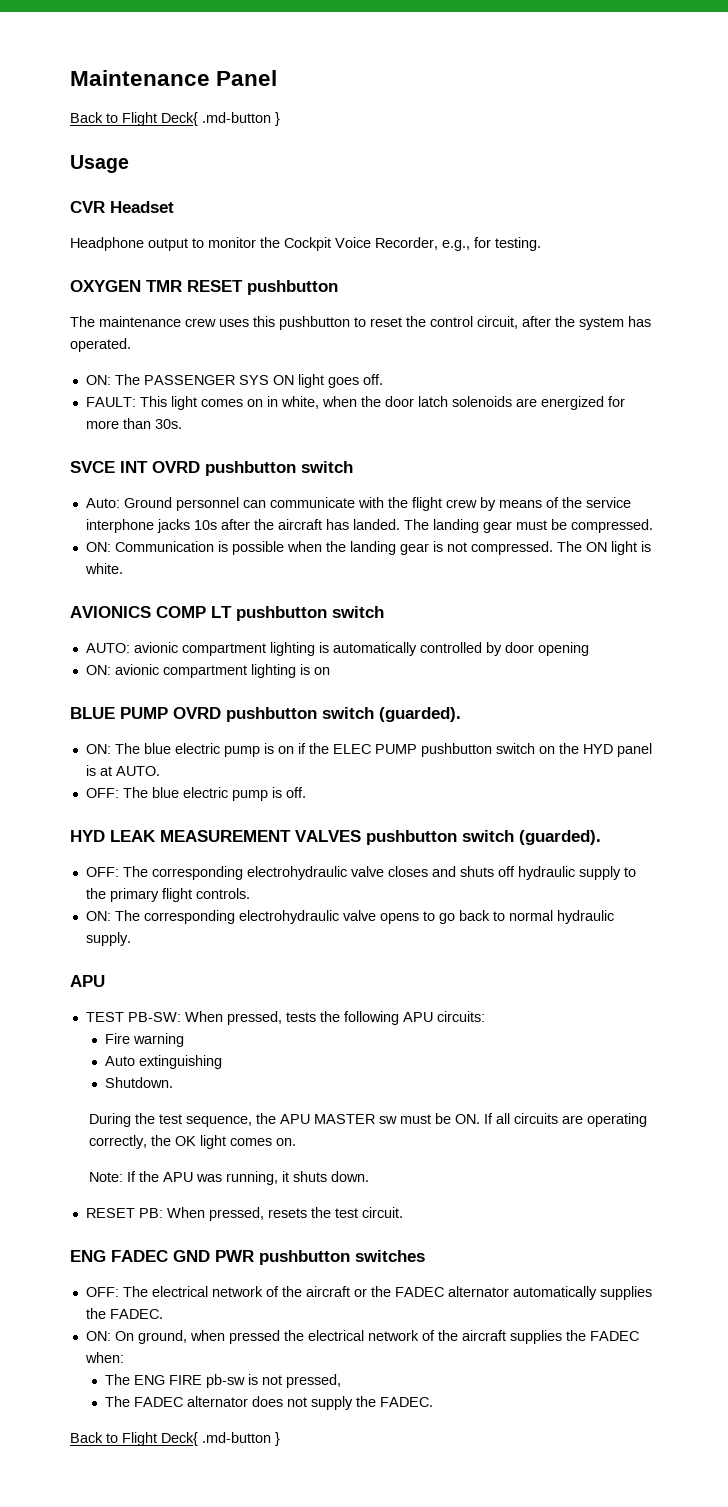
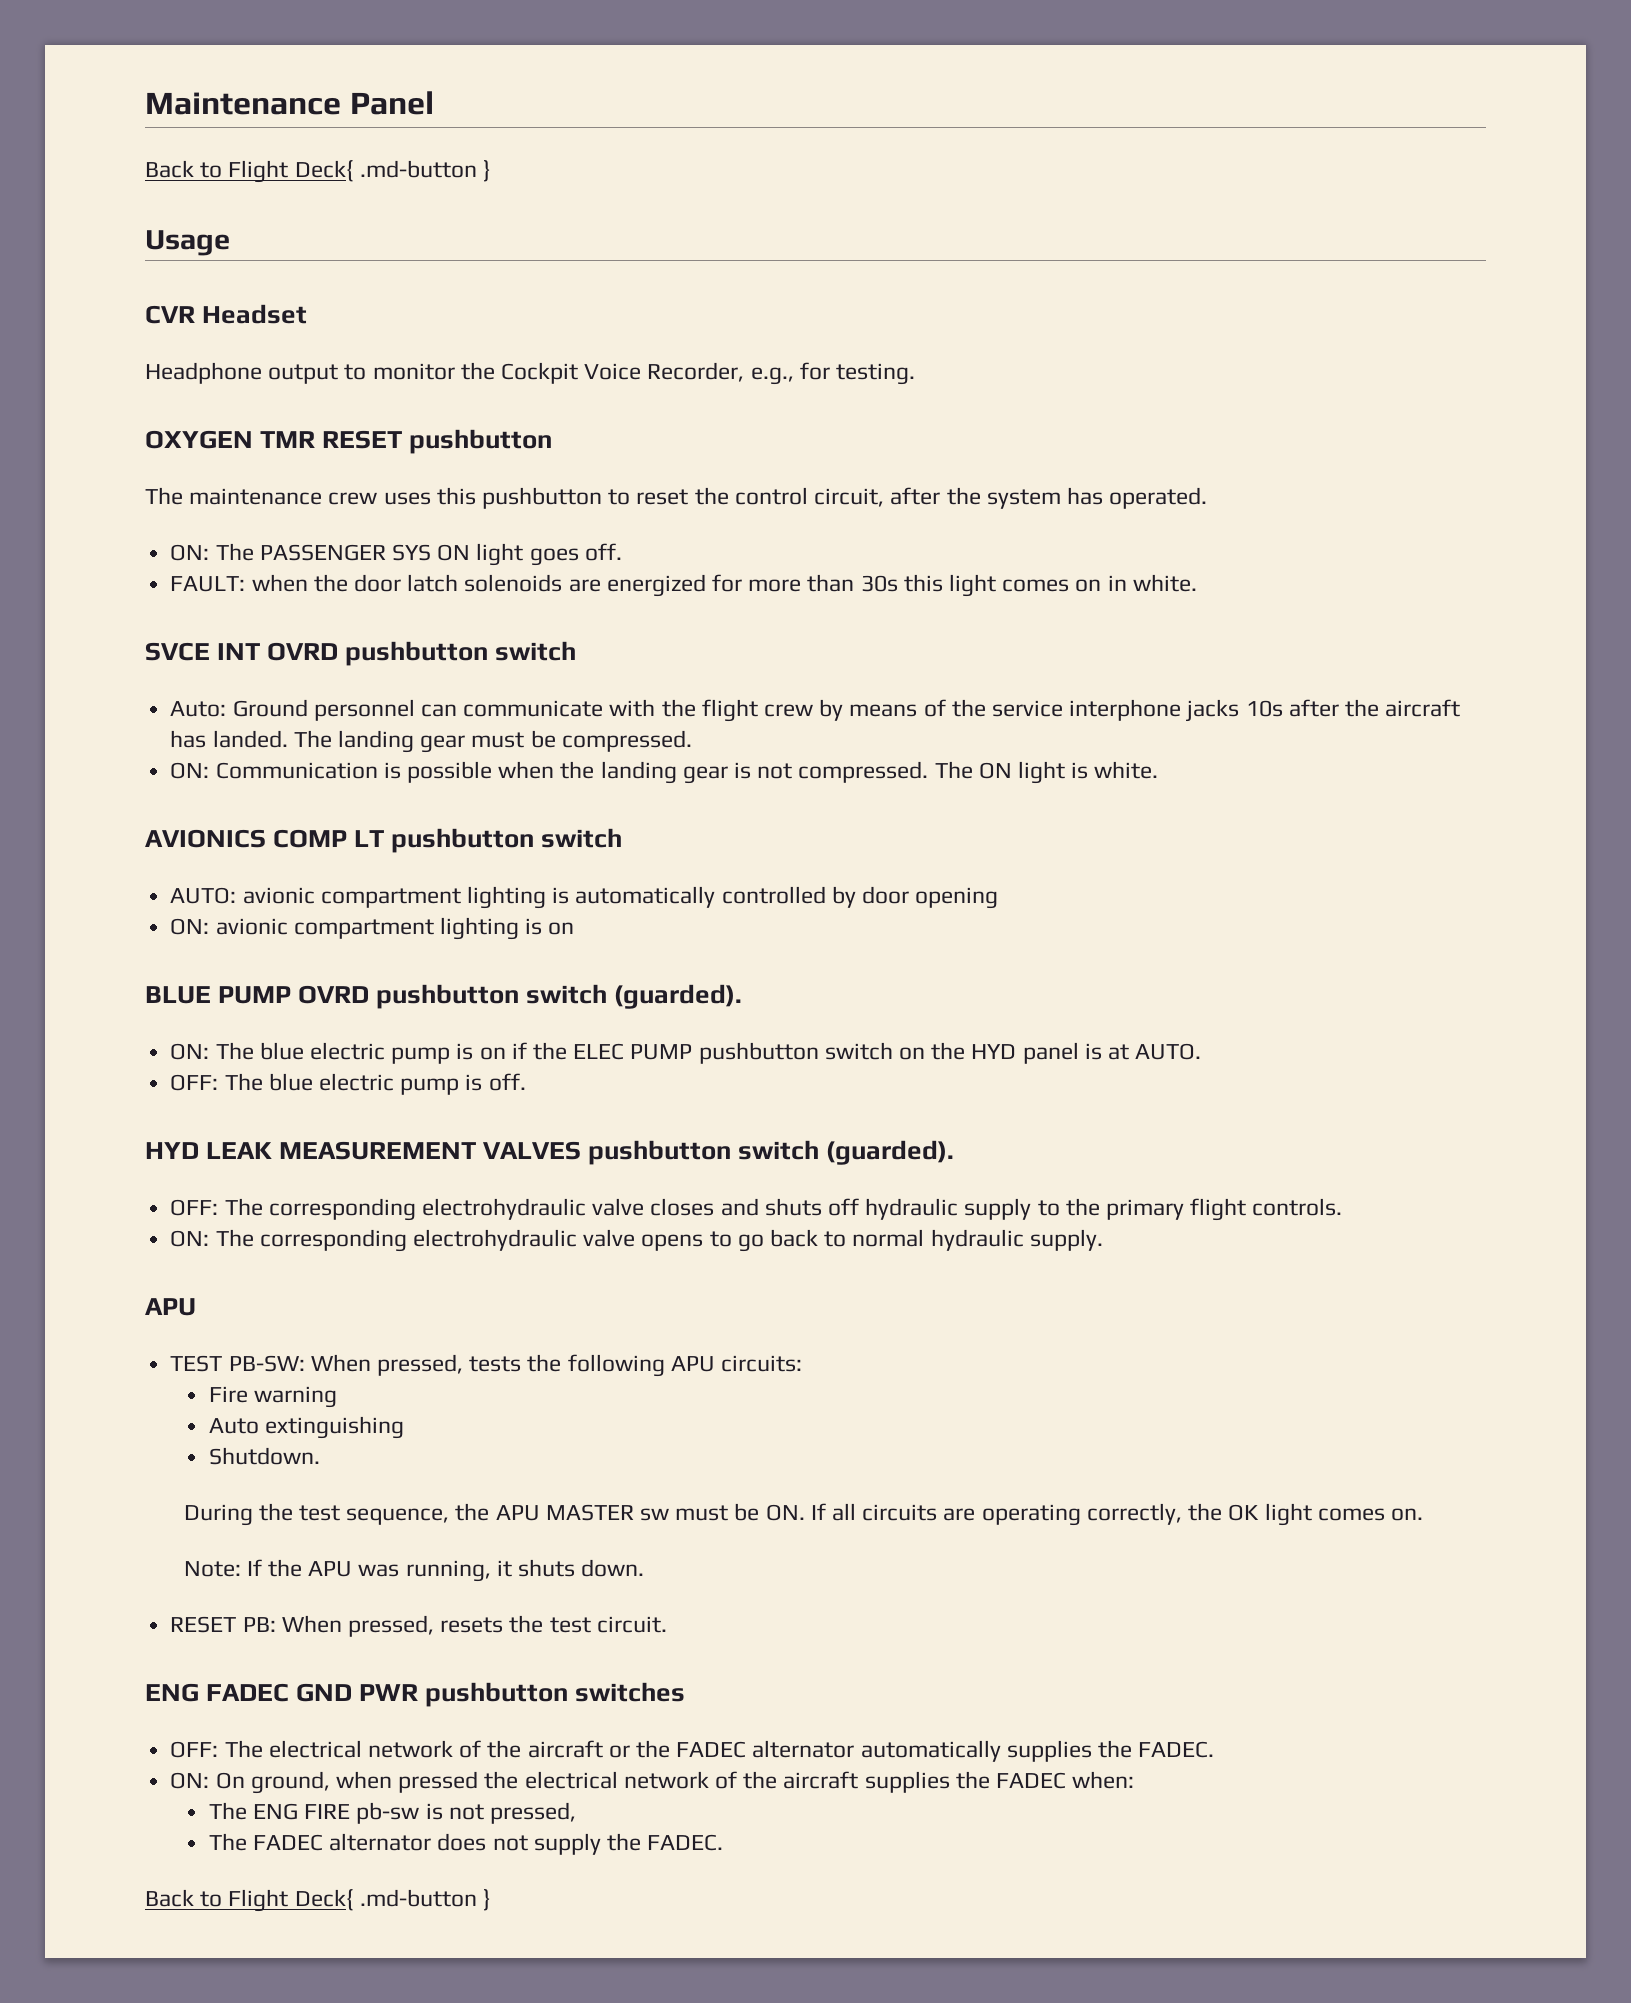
[139,396,319,410] This light comes on in white, -> (246, 584) none
[154,419,182,429] 30s. -> [860,574,1197,597] 30s this light comes on in white.

